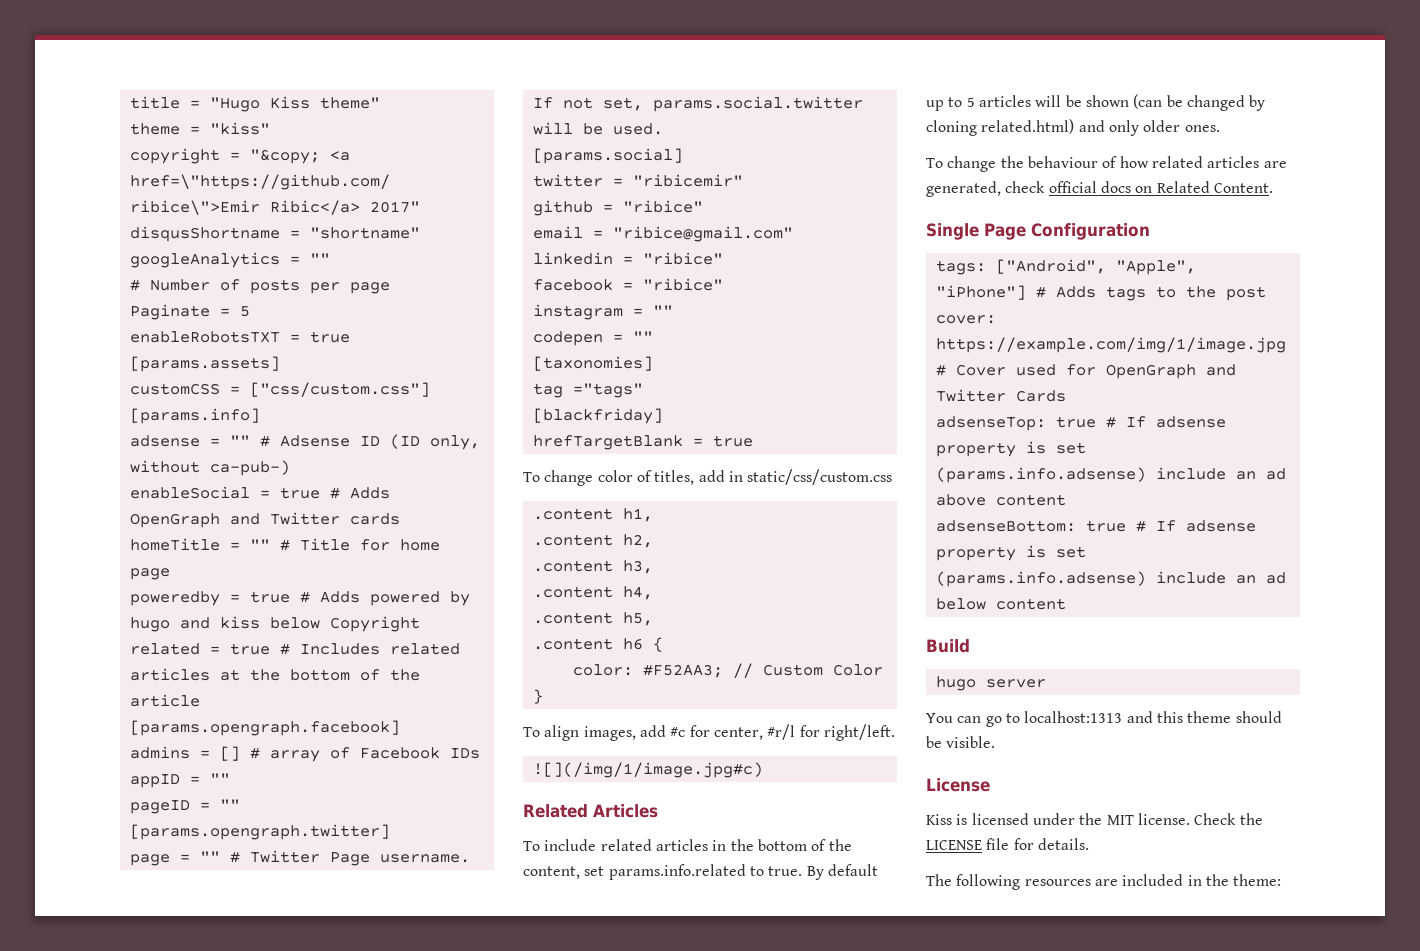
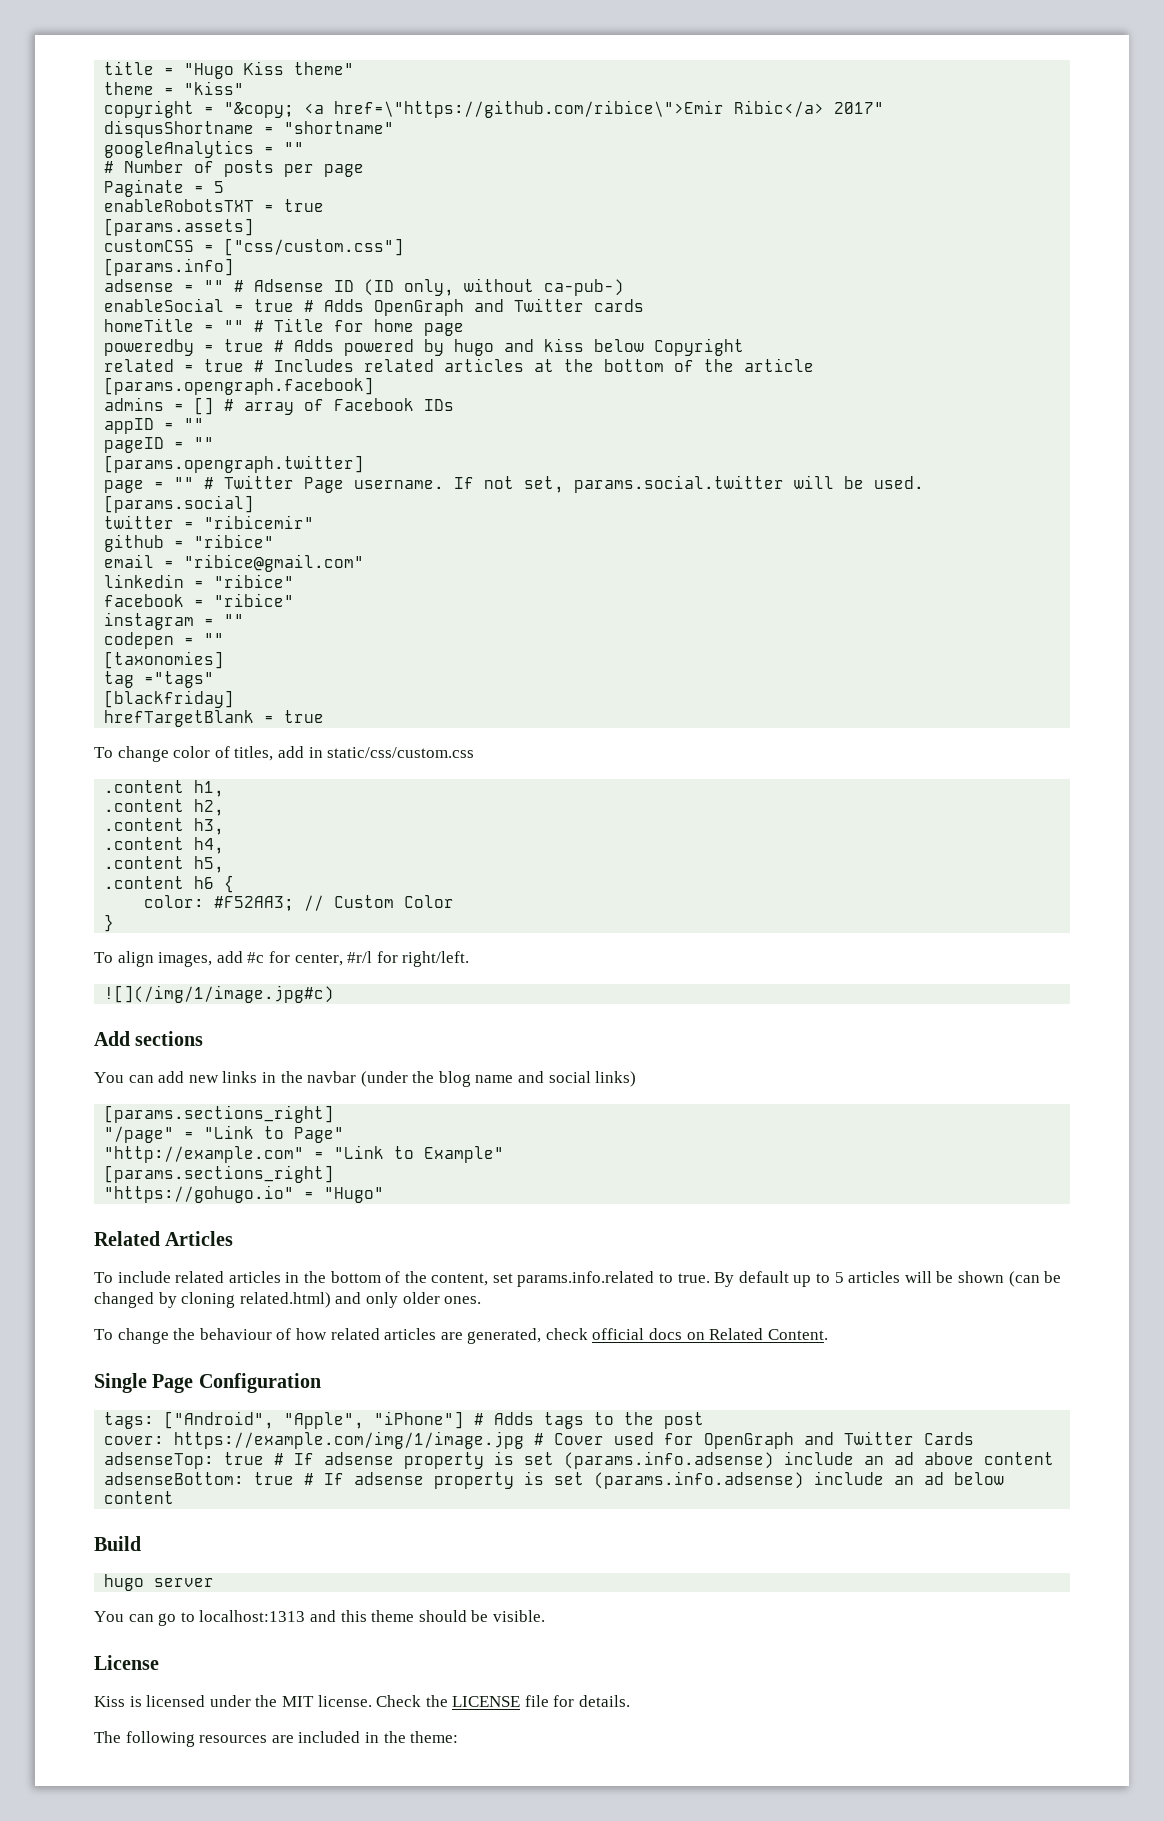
(763, 770) none -> [94,1031,204,1046] [94,1071,637,1087] [104,1105,335,1123] [104,1125,345,1143] [104,1145,505,1163] [104,1165,335,1183] [104,1185,385,1203] // Add sections // You can add new links in the navbar (under the blog name and social links) // [params.sections_right] // "/page" = "Link to Page" // "http://example.com" = "Link to Example" // [params.sections_right] // "https://gohugo.io" = "Hugo"

